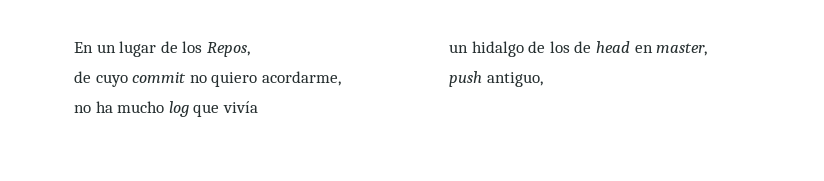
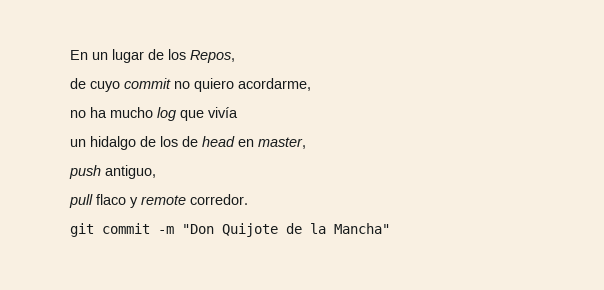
(543, 79) none -> [69,194,248,208] [70,223,390,237] // pull flaco y remote corredor. // git commit -m "Don Quijote de la Mancha"

